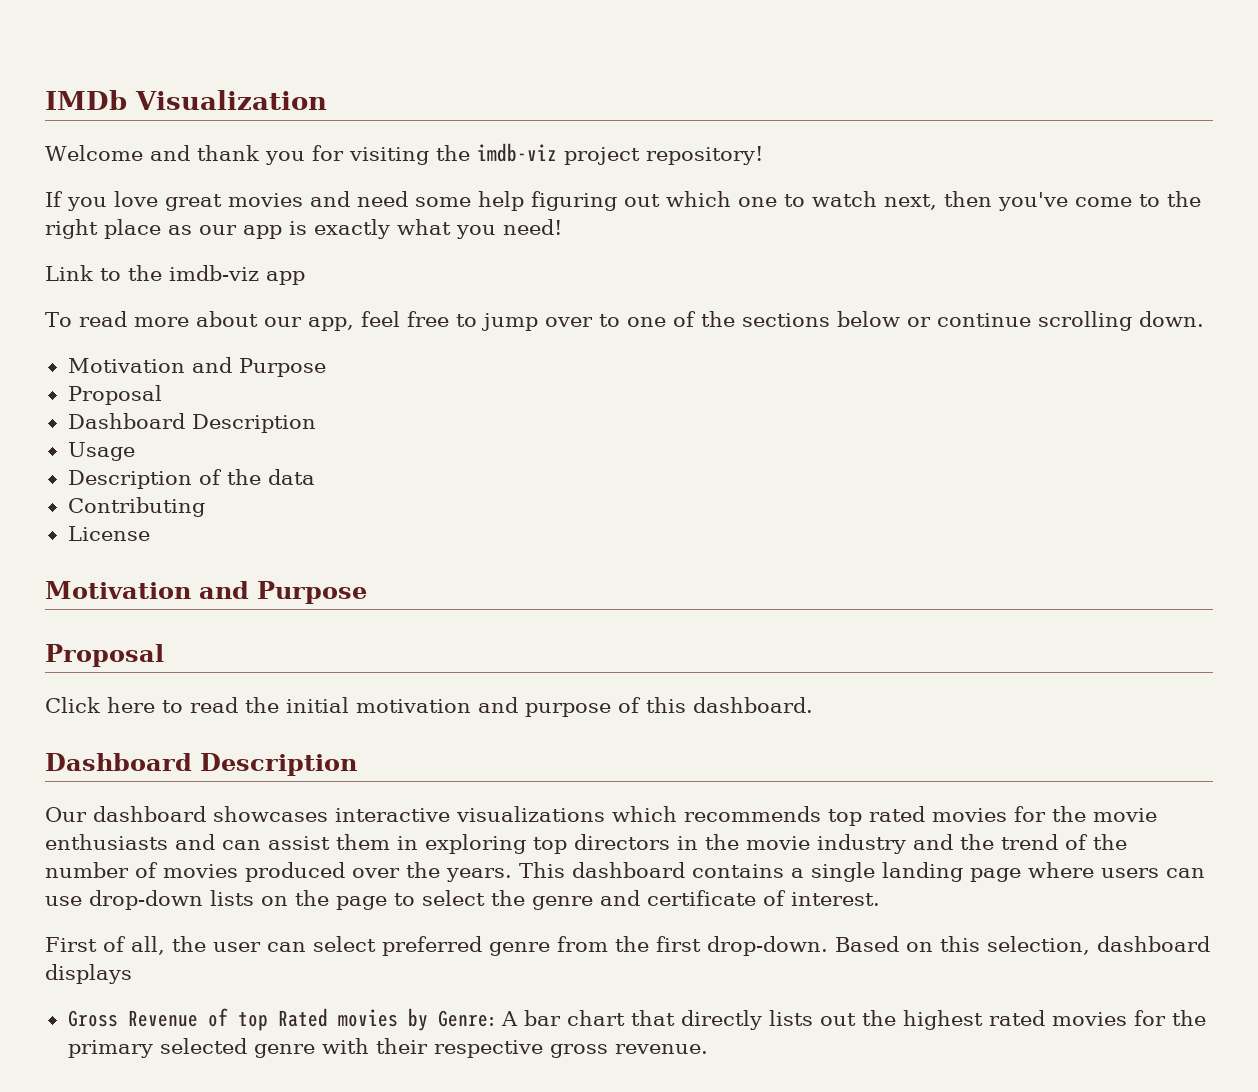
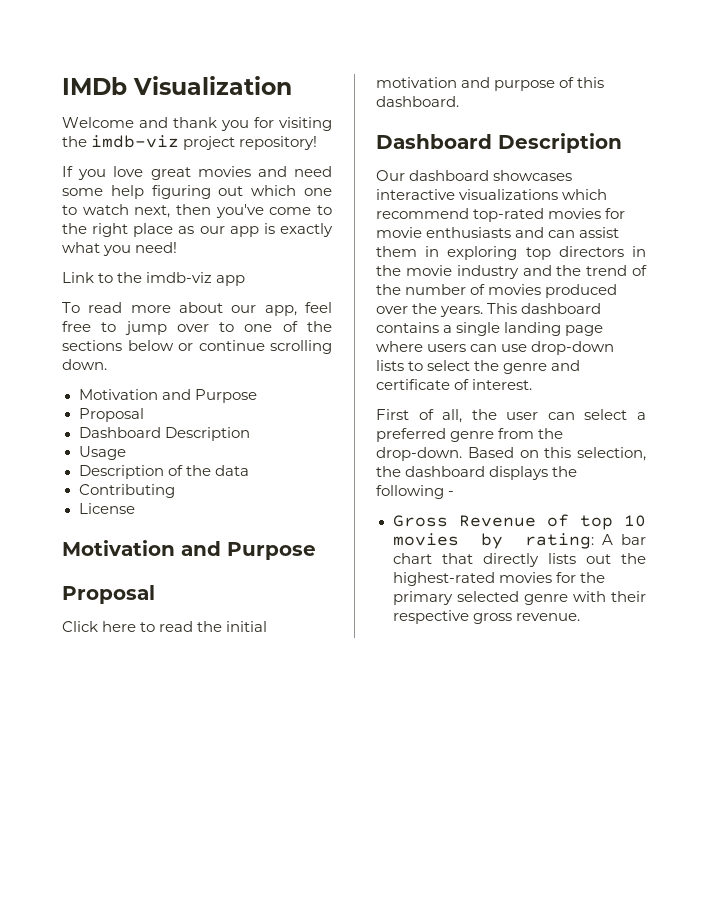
[684,806,1086,826] recommends top rated movies for the -> [376,208,626,222] recommend top-rated movies for
[261,890,387,910] on the page -> (404, 365) none
(376, 944) none -> [637,412,646,420] a
[656,936,701,952] first -> (564, 433) none
(1090, 945) none -> [376,466,401,477] the
(132, 974) none -> [552,466,578,477] [376,485,455,499] the following -
[277,1008,328,1027] Rated -> [624,515,646,527] 10
[437,1010,495,1027] Genre: -> [524,533,594,549] rating:
[902,1010,1045,1030] highest rated -> [392,572,495,586] highest-rated

